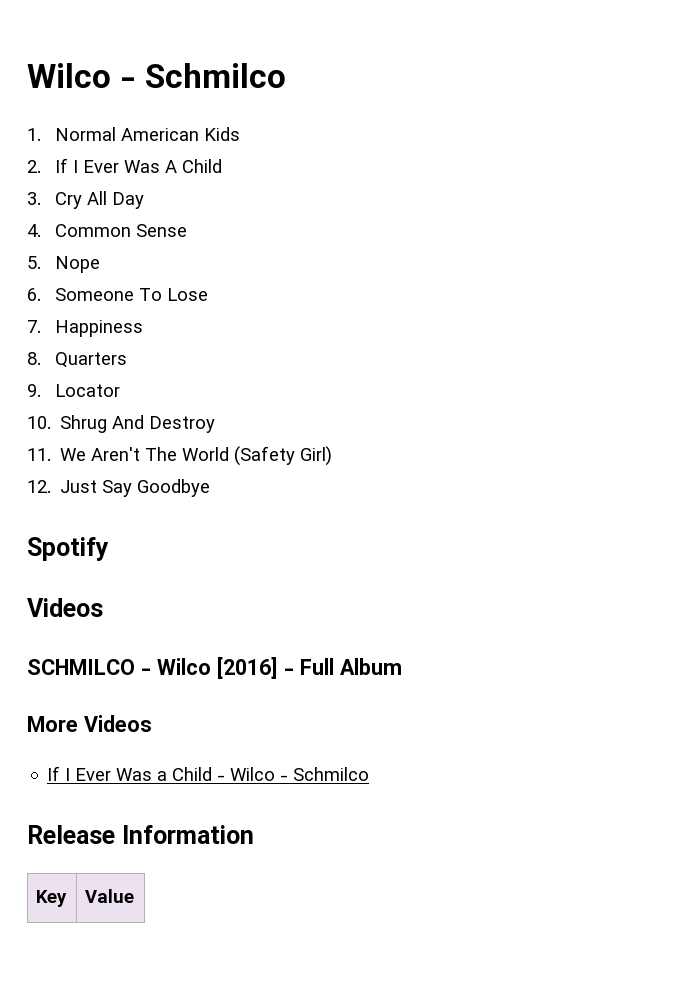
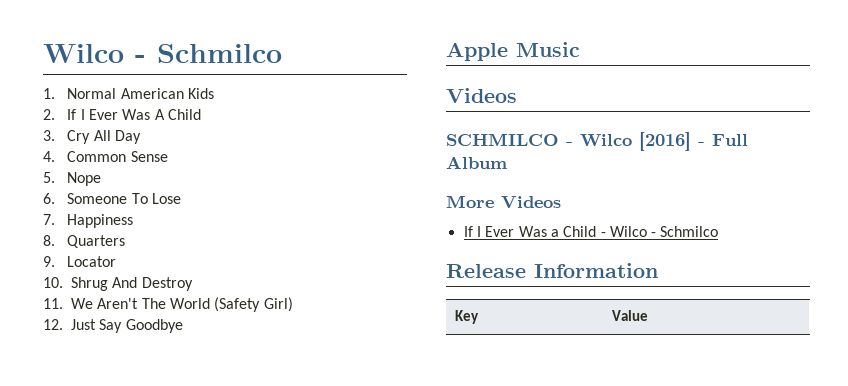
[27,537,109,561] Spotify -> [446,42,580,61] Apple Music

